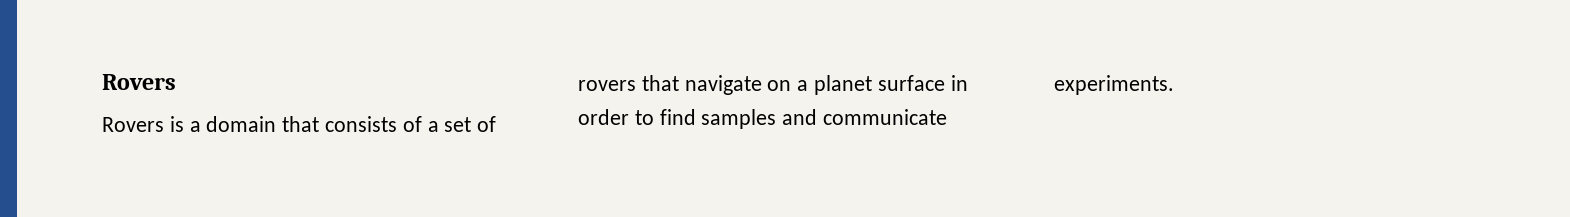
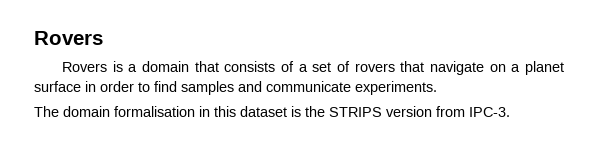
(1174, 85) none -> [34,106,510,117] // The domain formalisation in this dataset is the STRIPS version from IPC-3.

